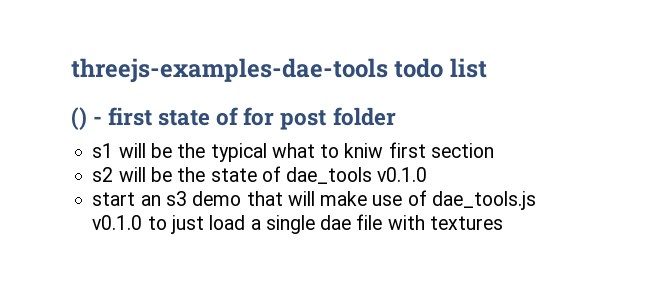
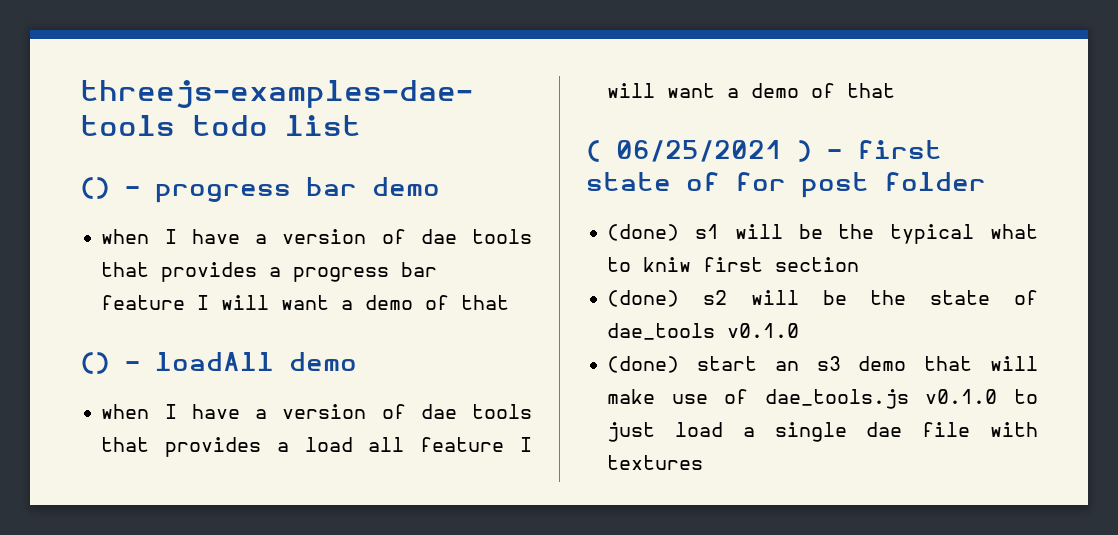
(103, 120) none -> [155,177,440,203] [101,229,532,244] [101,262,438,282] [101,295,510,310] [80,352,357,374] [101,404,532,419] [101,437,532,457] [607,83,896,98] [586,140,842,162] progress bar demo // when I have a version of dae tools that provides a progress bar feature I will want a demo of that // () - loadAll demo // when I have a version of dae tools that provides a load all feature I will want a demo of that // ( 06/25/2021 ) -
(396, 116) none -> [607,224,680,241] (done)
(494, 150) none -> [607,290,680,307] (done)
(428, 174) none -> [607,356,680,373] (done)

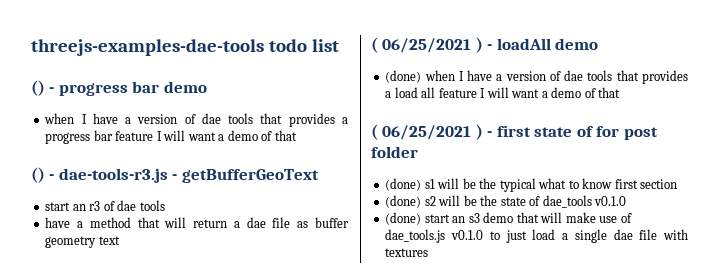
(140, 366) none -> [58,168,319,183] [45,200,165,211] [45,217,349,228] [45,236,120,248] [371,37,493,53] dae-tools-r3.js - getBufferGeoText // start an r3 of dae tools // have a method that will return a dae file as buffer geometry text // ( 06/25/2021 ) -
(357, 361) none -> [385,70,422,83] (done)
[643,257,692,272] kniw -> [582,178,613,189] know

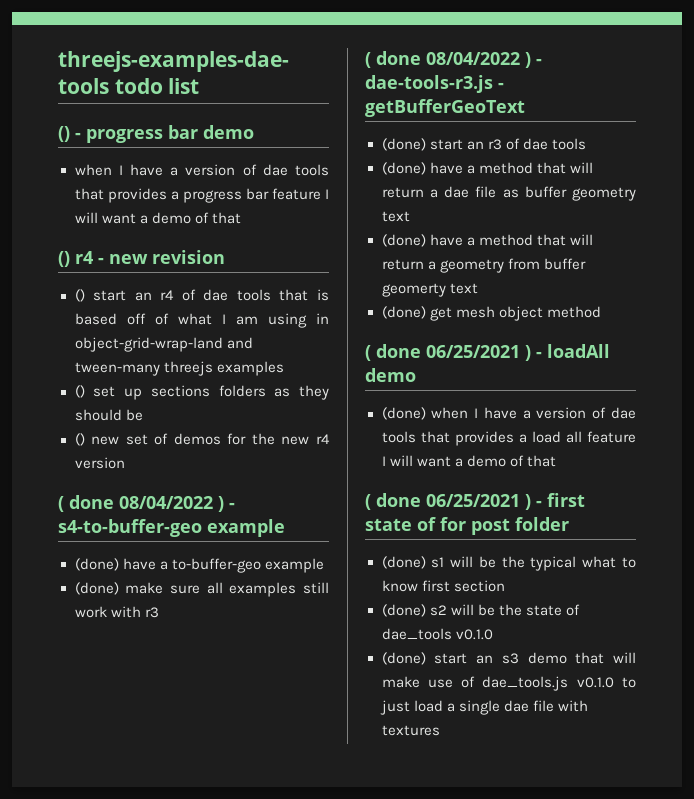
(45, 175) none -> [75,250,225,264] [74,289,329,302] [74,313,330,328] [74,337,253,352] [74,361,284,376] [74,385,329,400] [74,409,143,421] [74,433,330,446] [74,457,125,469] [58,495,235,512] [58,519,285,537] [74,558,324,573] [74,582,329,597] [74,606,159,618] [365,51,531,68] r4 - new revision // () start an r4 of dae tools that is based off of what I am using in object-grid-wrap-land and tween-many threejs examples // () set up sections folders as they should be // () new set of demos for the new r4 version // ( done 08/04/2022 ) - s4-to-buffer-geo example // (done) have a to-buffer-geo example // (done) make sure all examples still work with r3 // ( done 08/04/2022 )
(319, 176) none -> [381,138,426,151] (done)
(165, 205) none -> [381,162,426,175] (done)
[371,37,378,53] // ( -> [381,234,593,247] [381,258,586,273] [381,283,478,297] [381,306,601,321] [365,344,421,361] // (done) have a method that will return a geometry from buffer geomerty text // (done) get mesh object method // ( done
(378, 132) none -> [376,493,421,507] done

